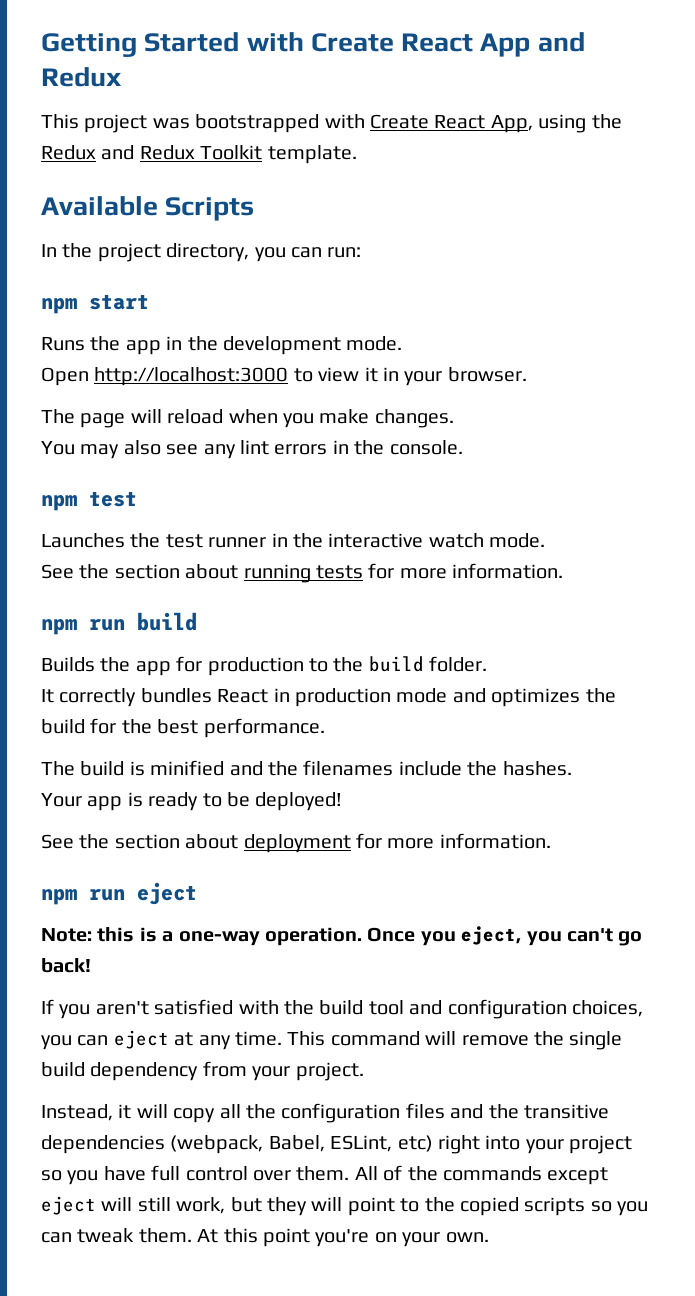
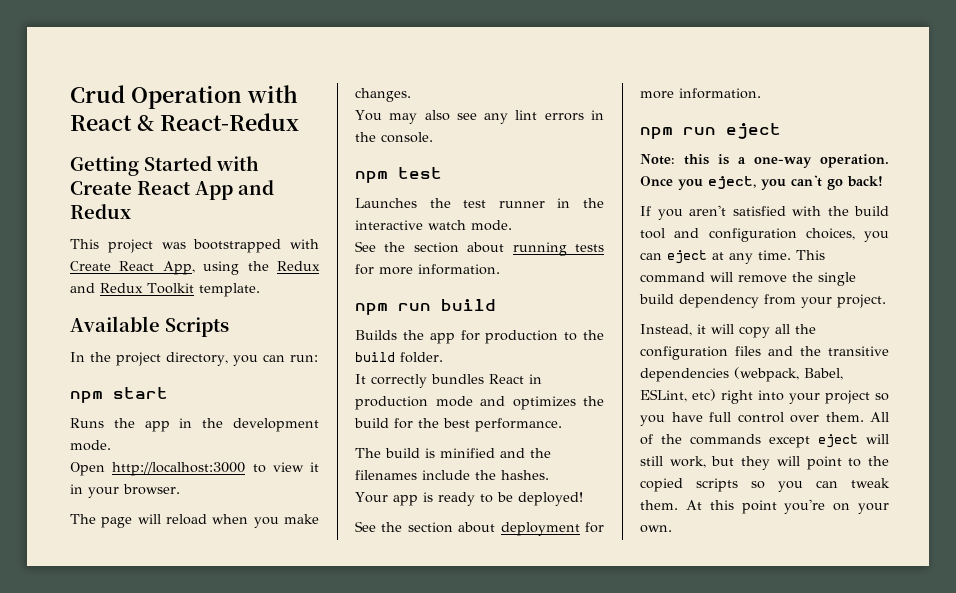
(41, 45) none -> [70,85,298,109] [70,113,299,131] Crud Operation with React & React-Redux //

